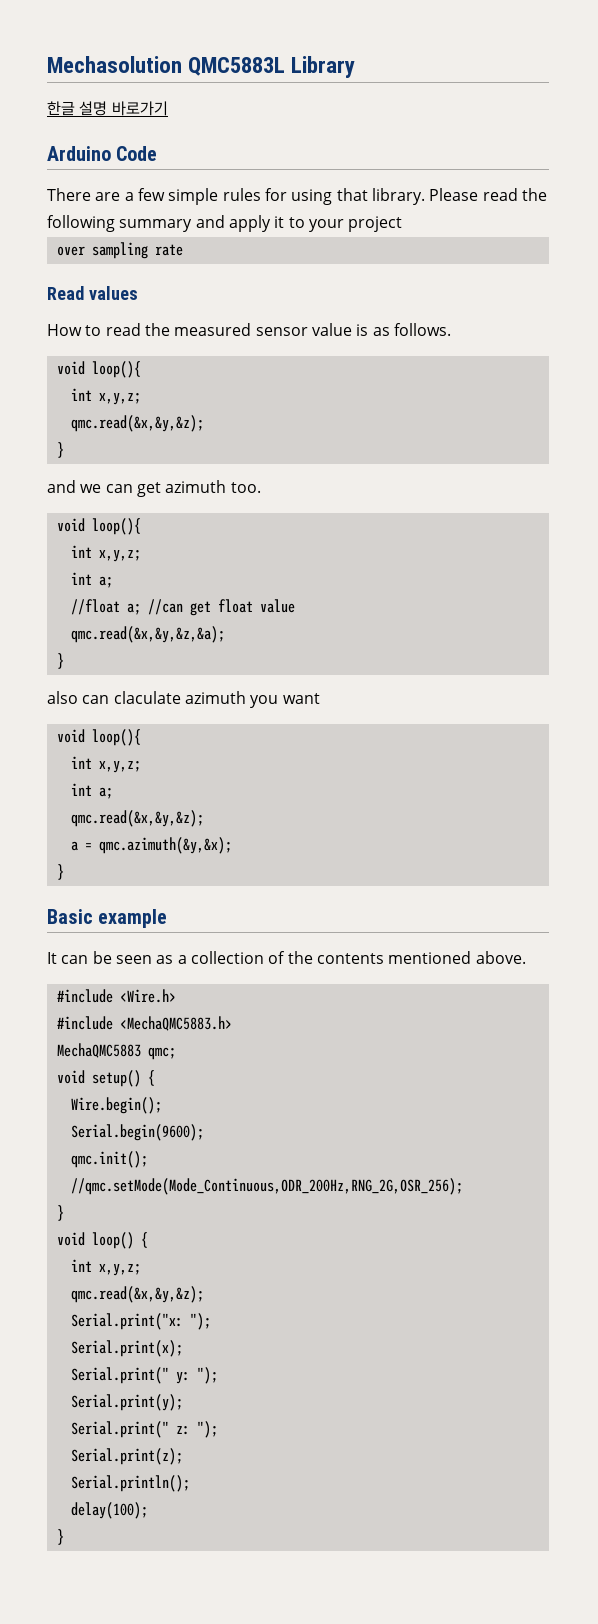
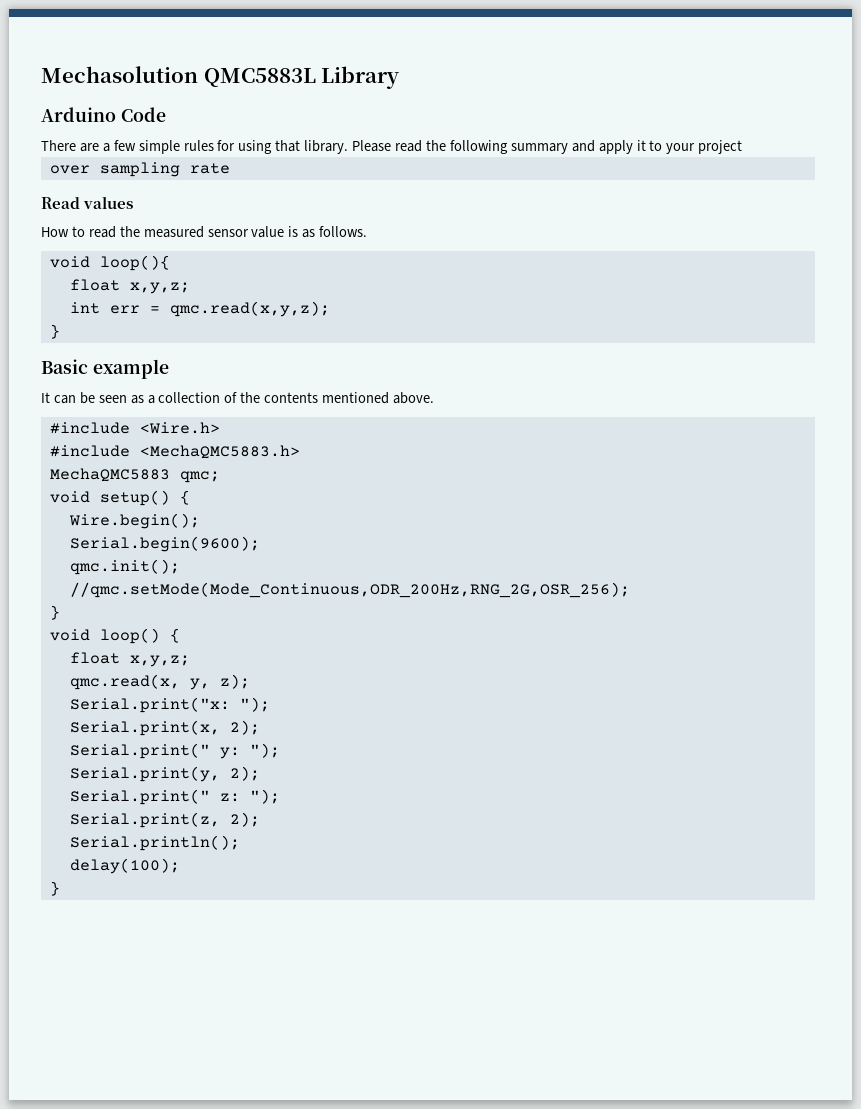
[47,101,168,116] // 한글 설명 바로가기 -> (400, 77) none
[70,388,141,405] [70,415,204,432] [56,442,64,458] [47,480,261,497] [56,518,141,535] [70,545,141,562] [70,572,113,588] [70,599,295,616] [70,626,225,643] [56,653,64,669] [47,691,320,708] [56,729,141,746] [70,756,141,773] [70,783,113,799] [70,810,204,827] [70,837,232,854] int x,y,z; // qmc.read(&x,&y,&z); // } // and we can get azimuth too. // void loop(){ // int x,y,z; // int a; // //float a; //can get float value // qmc.read(&x,&y,&z,&a); // } // also can claculate azimuth you want // void loop(){ // int x,y,z; // int a; // qmc.read(&x,&y,&z); // a = qmc.azimuth(&y,&x); -> [69,279,190,294] [69,301,330,317] float x,y,z; // int err = qmc.read(x,y,z);
[70,1259,141,1276] [70,1286,204,1303] int x,y,z; // qmc.read(&x,&y,&z); -> [69,652,190,667] [69,674,250,690] float x,y,z; // qmc.read(x, y, z);
[70,1340,183,1357] Serial.print(x); -> [69,720,260,736] Serial.print(x, 2);
[70,1394,183,1411] Serial.print(y); -> [69,766,260,782] Serial.print(y, 2);
[70,1448,183,1465] Serial.print(z); -> [69,812,260,828] Serial.print(z, 2);

